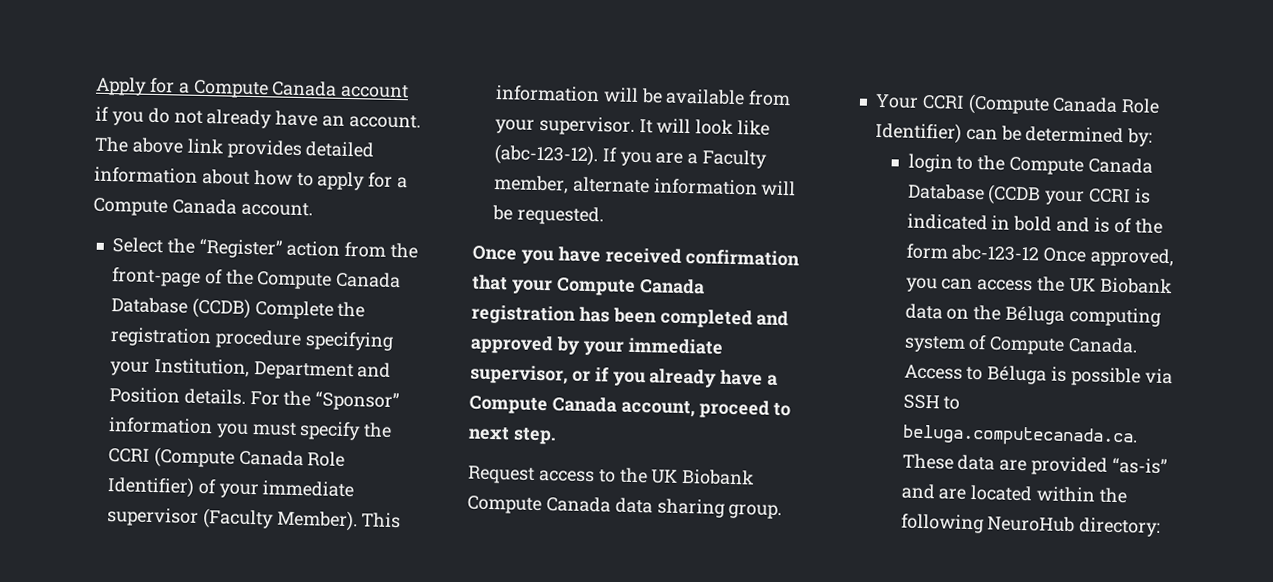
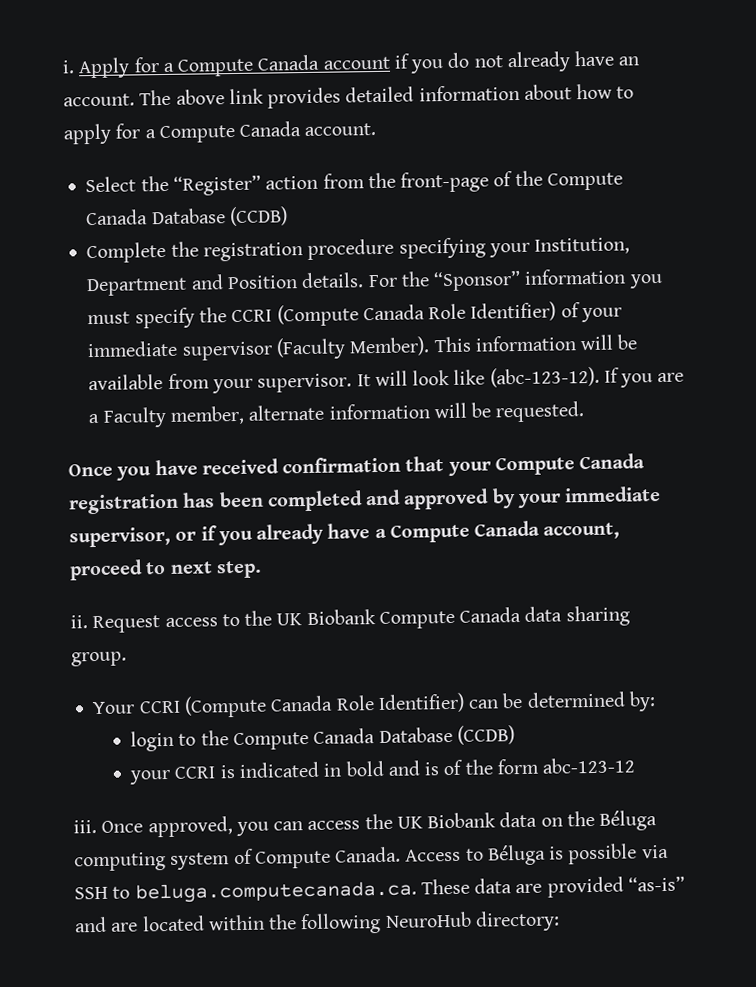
(95, 86) none -> [62,60,75,74] i.
(251, 308) none -> (288, 216) //
(557, 436) none -> [70,615,88,629] ii.
[987,184,1042,206] (CCDB -> [456,725,515,745] (CCDB) //
(1041, 253) none -> [73,820,97,834] // iii.

